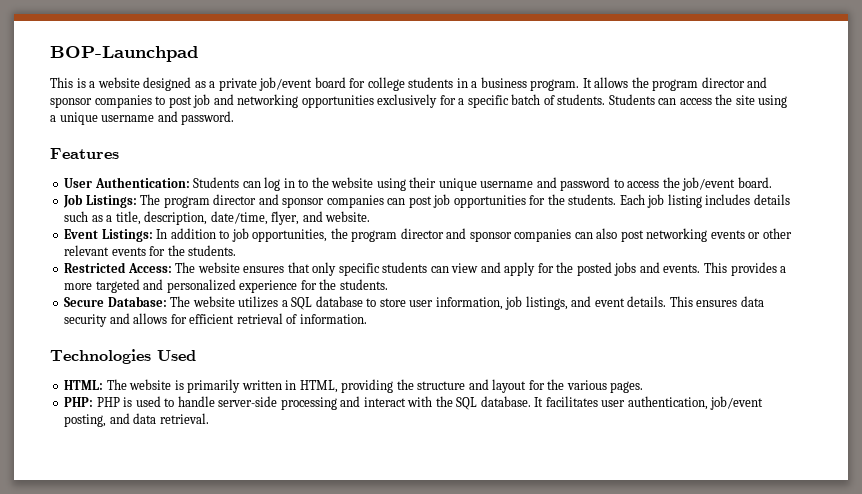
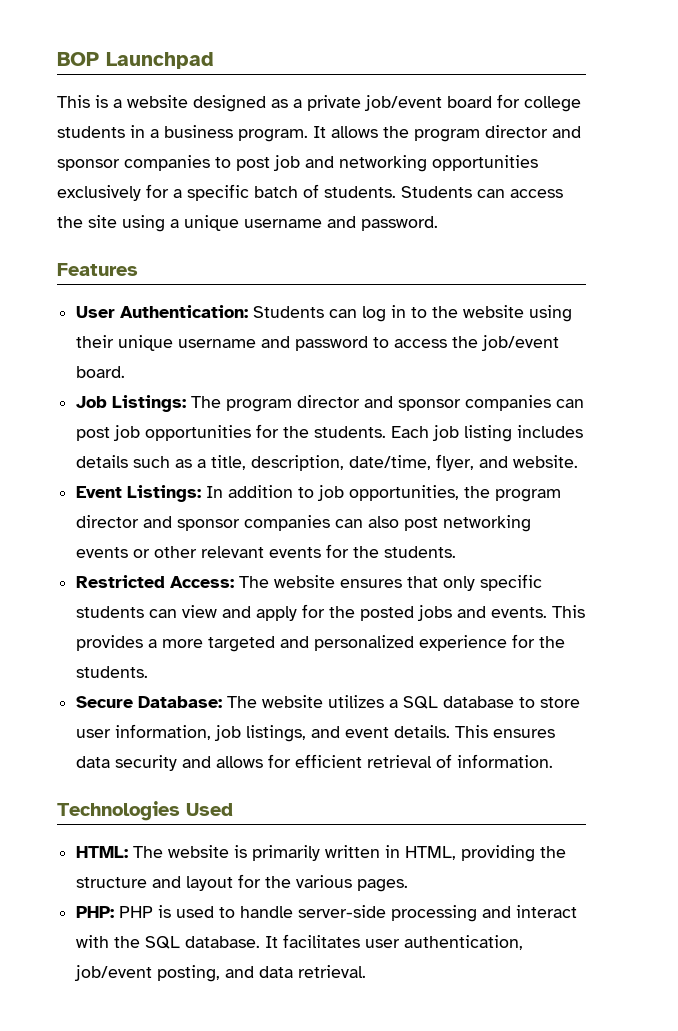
[50,46,198,62] BOP-Launchpad -> [57,52,214,69] BOP Launchpad

